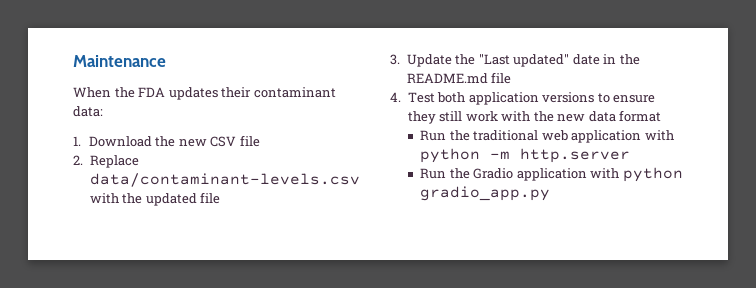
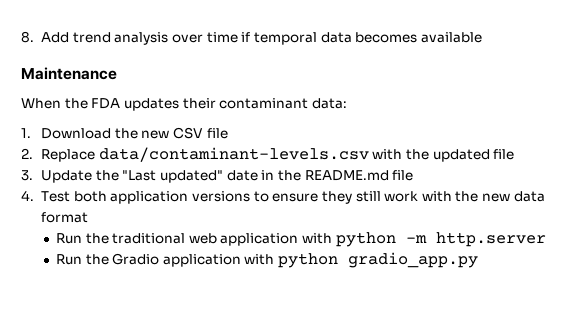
(73, 61) none -> [21,31,482,45] 8. Add trend analysis over time if temporal data becomes available //

